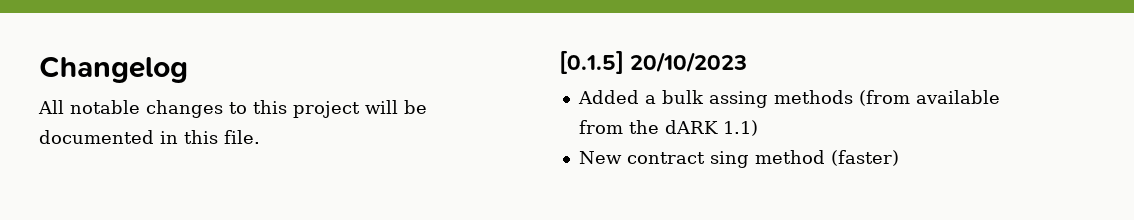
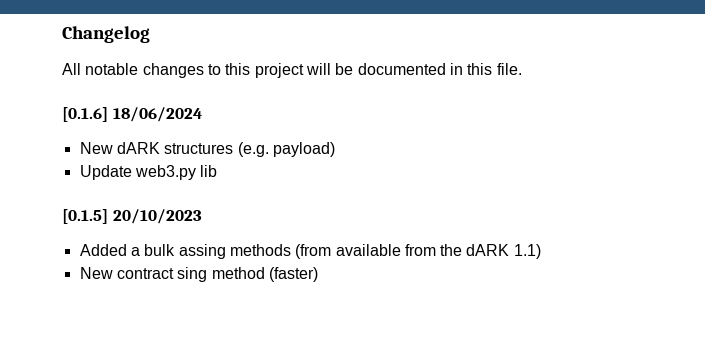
(260, 137) none -> [62,107,202,122] [79,142,335,157] [79,165,218,180] // [0.1.6] 18/06/2024 // New dARK structures (e.g. payload) // Update web3.py lib

